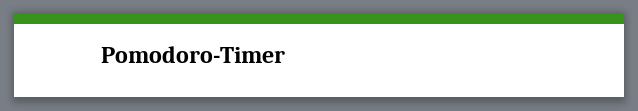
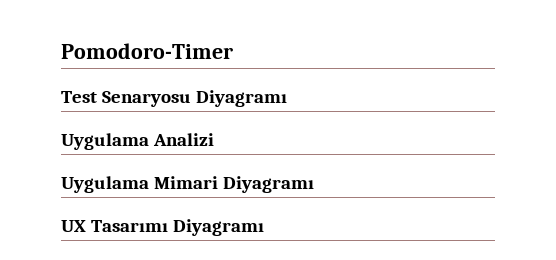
(285, 54) none -> [61,90,288,107] [61,133,215,150] [61,176,315,193] [61,219,265,236] // Test Senaryosu Diyagramı // Uygulama Analizi // Uygulama Mimari Diyagramı // UX Tasarımı Diyagramı

